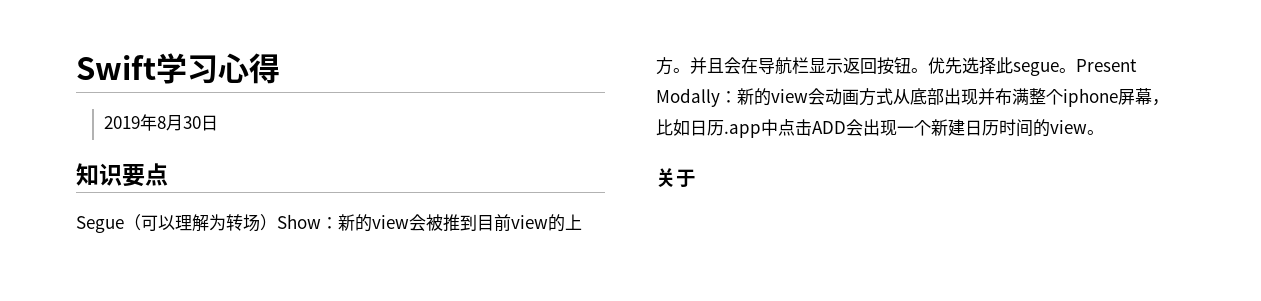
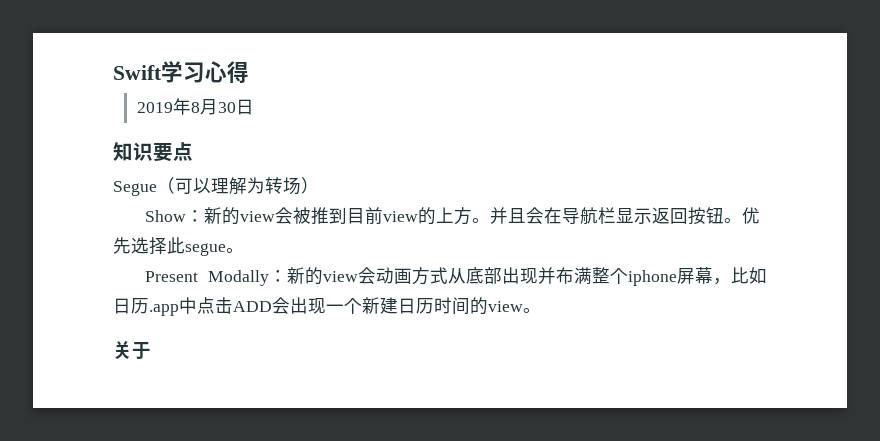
(277, 222) none -> (319, 185) //
(1076, 70) none -> (244, 250) //

